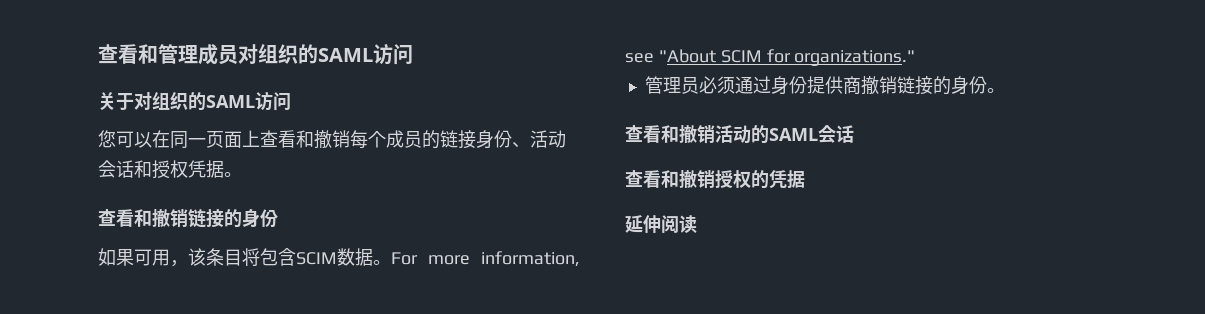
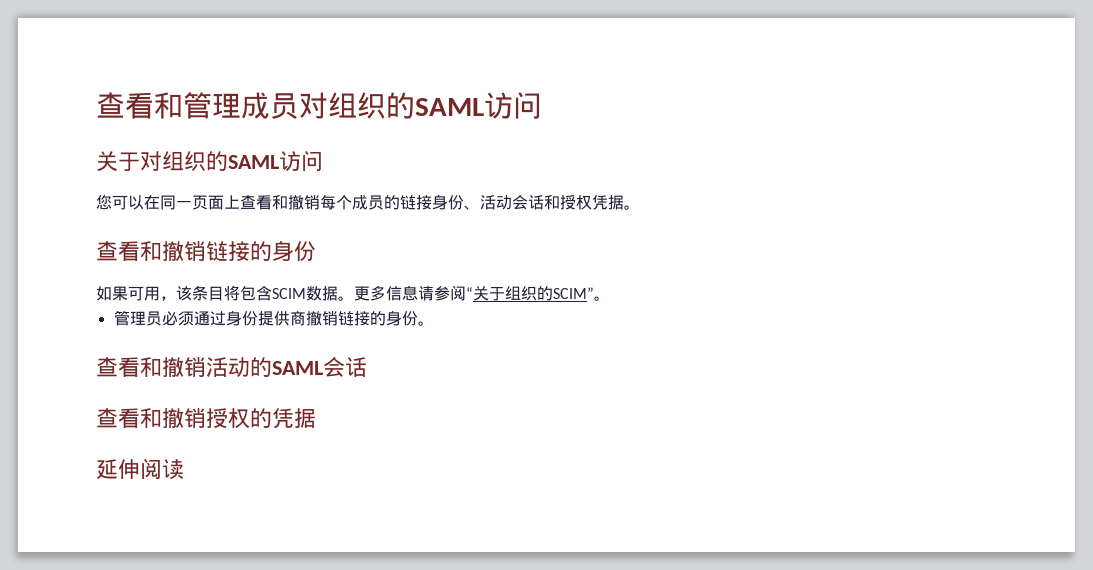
[391,251,580,267] [625,49,916,66] For more information, see "About SCIM for organizations." -> [354,285,610,301] 更多信息请参阅“关于组织的SCIM”。

